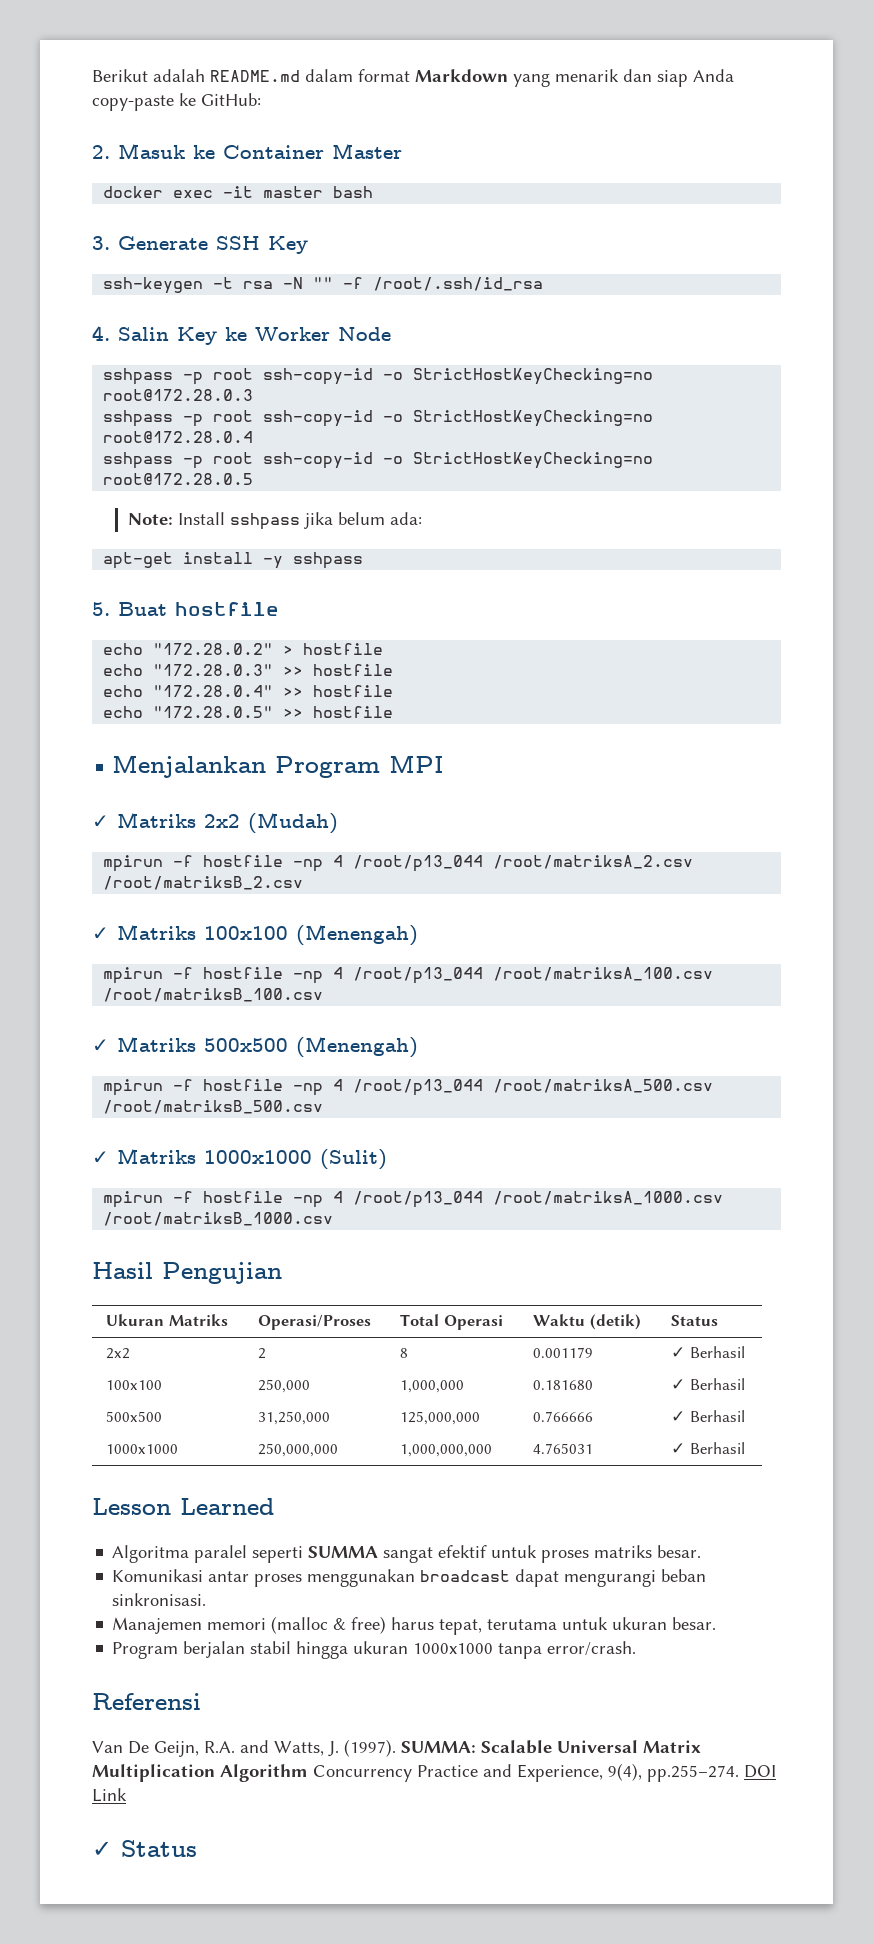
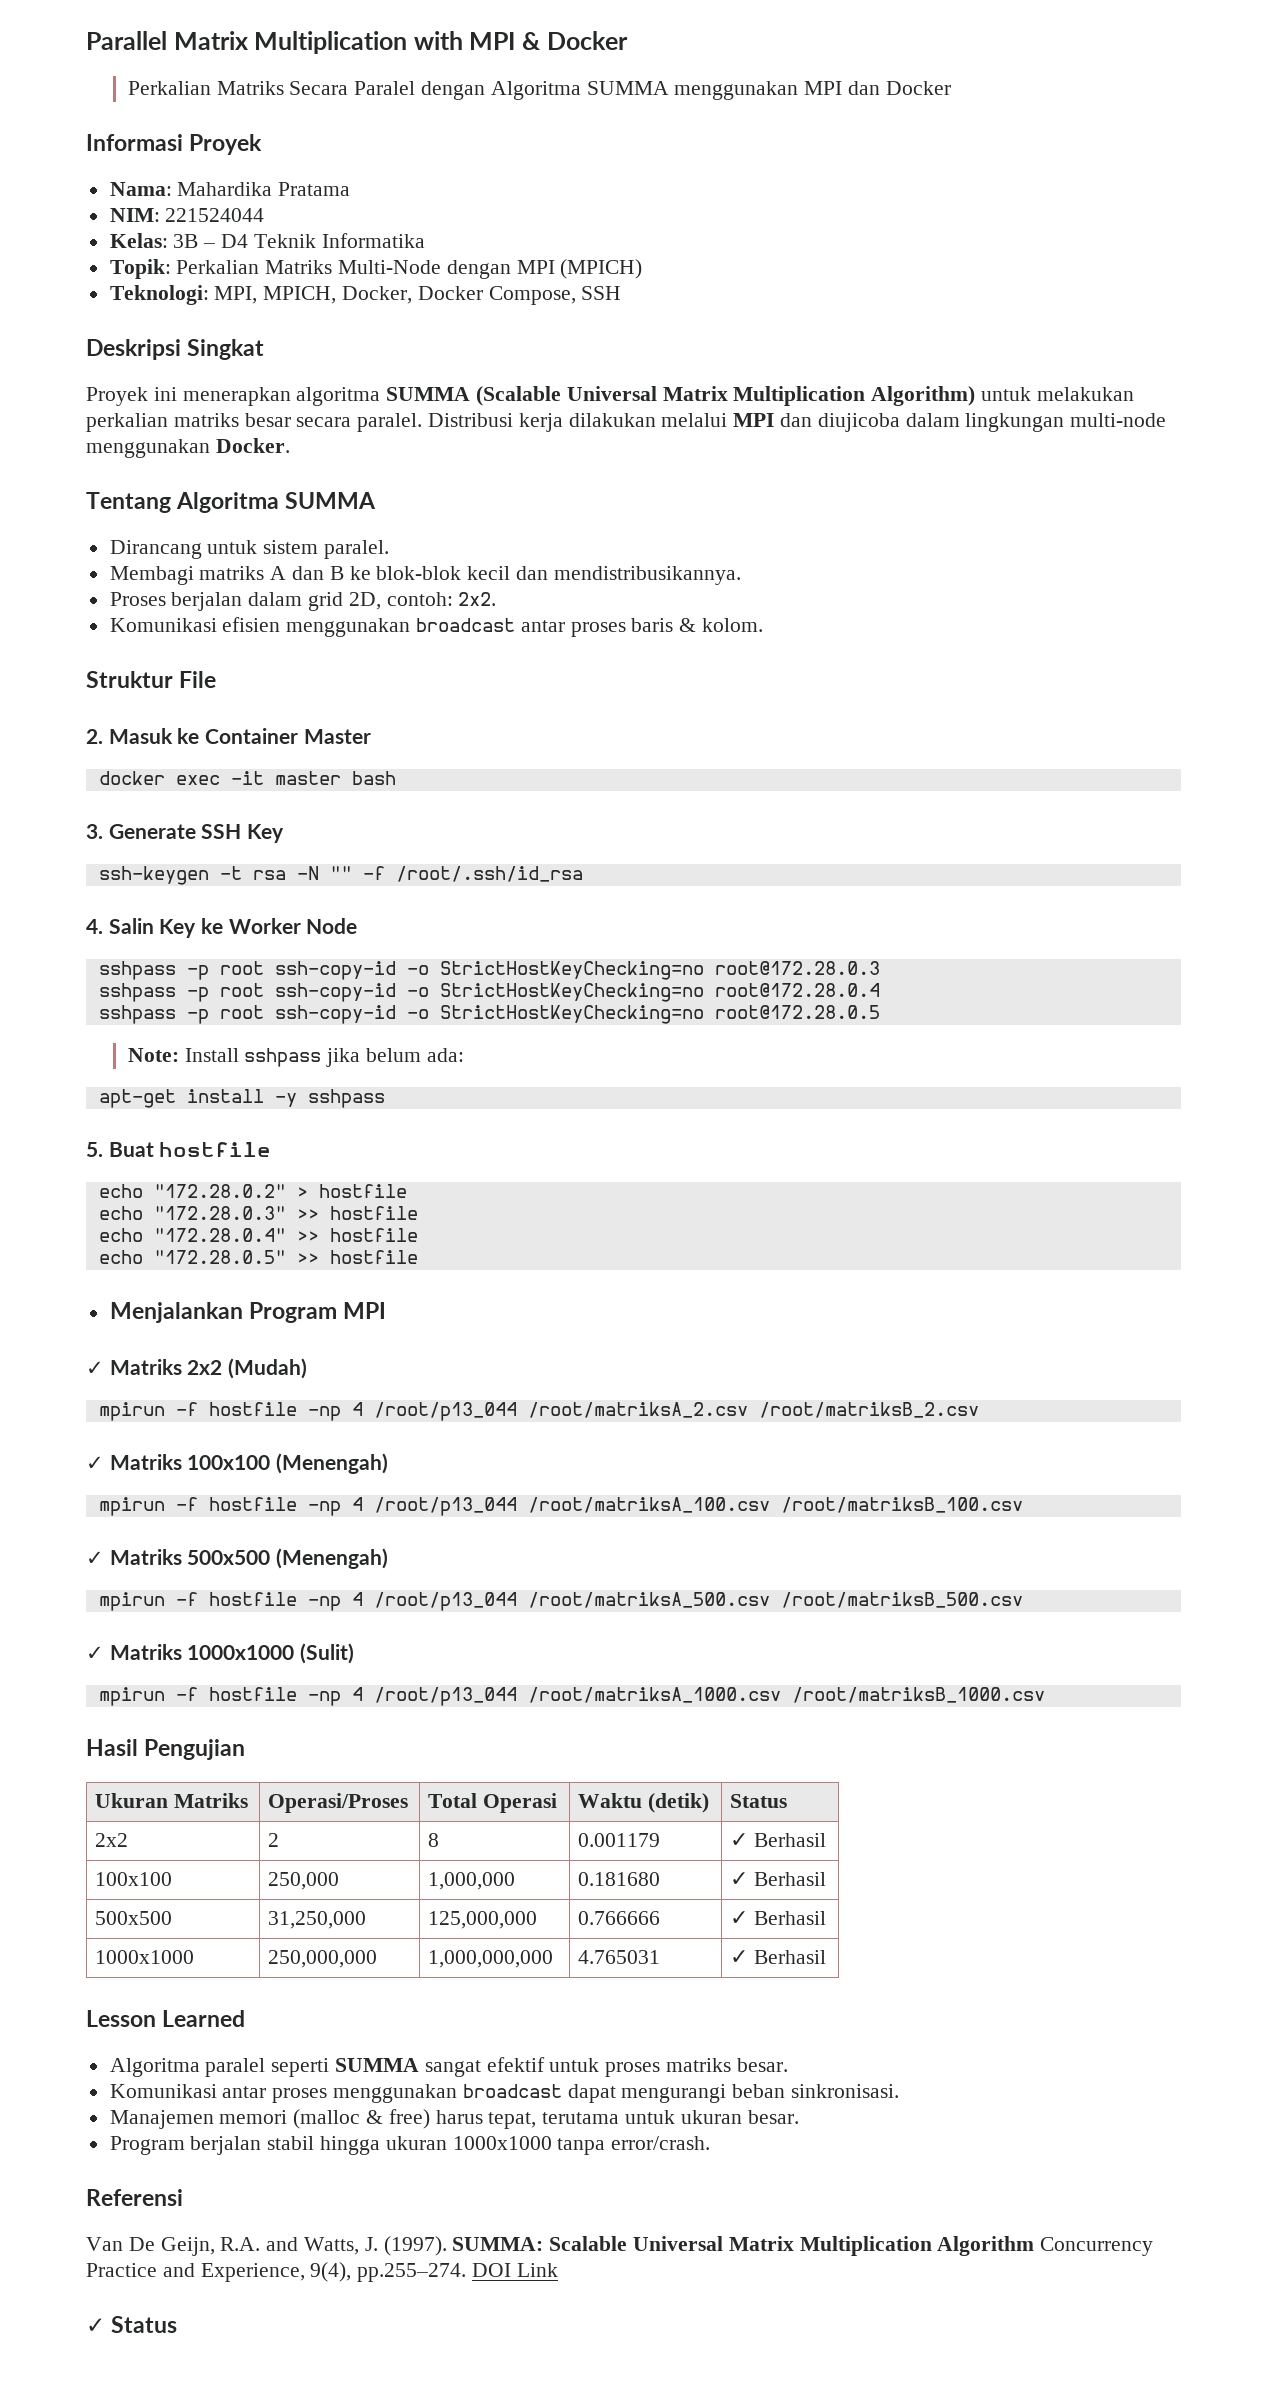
[92,69,734,87] [92,93,261,111] Berikut adalah README.md dalam format Markdown yang menarik dan siap Anda copy-paste ke GitHub: -> [86,31,628,54] [127,81,951,100] [86,134,263,155] [109,182,351,196] [109,208,265,222] [109,233,425,248] [109,259,643,279] [109,285,622,305] [86,339,265,360] [86,386,1134,406] [86,413,1167,432] [86,438,290,458] [86,492,377,513] [109,540,390,559] [109,566,741,585] [109,592,497,611] [109,617,764,637] [86,671,217,688] Parallel Matrix Multiplication with MPI & Docker // Perkalian Matriks Secara Paralel dengan Algoritma SUMMA menggunakan MPI dan Docker // Informasi Proyek // Nama: Mahardika Pratama // NIM: 221524044 // Kelas: 3B – D4 Teknik Informatika // Topik: Perkalian Matriks Multi-Node dengan MPI (MPICH) // Teknologi: MPI, MPICH, Docker, Docker Compose, SSH // Deskripsi Singkat // Proyek ini menerapkan algoritma SUMMA (Scalable Universal Matrix Multiplication Algorithm) untuk melakukan perkalian matriks besar secara paralel. Distribusi kerja dilakukan melalui MPI dan diujicoba dalam lingkungan multi-node menggunakan Docker. // Tentang Algoritma SUMMA // Dirancang untuk sistem paralel. // Membagi matriks A dan B ke blok-blok kecil dan mendistribusikannya. // Proses berjalan dalam grid 2D, contoh: 2x2. // Komunikasi efisien menggunakan broadcast antar proses baris & kolom. // Struktur File

